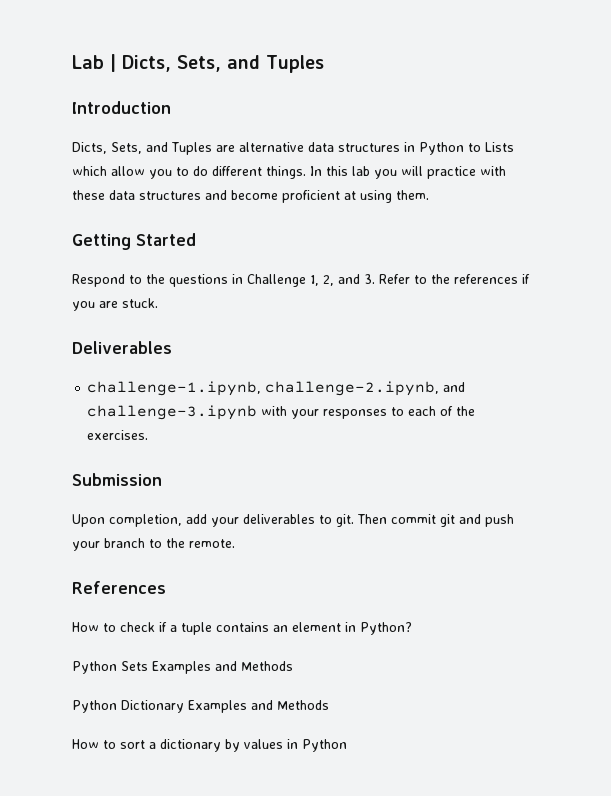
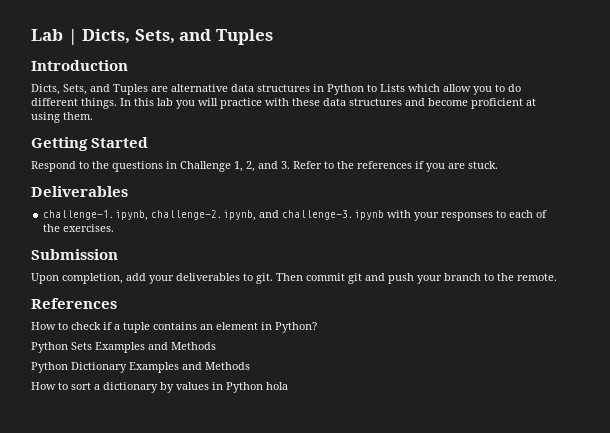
(347, 745) none -> [266,382,288,390] hola

